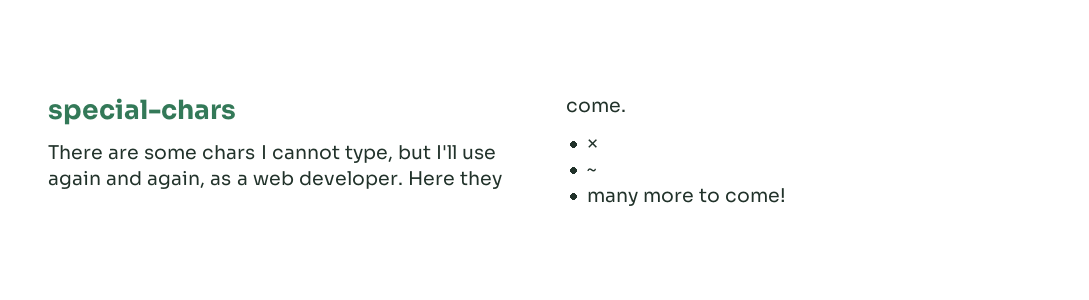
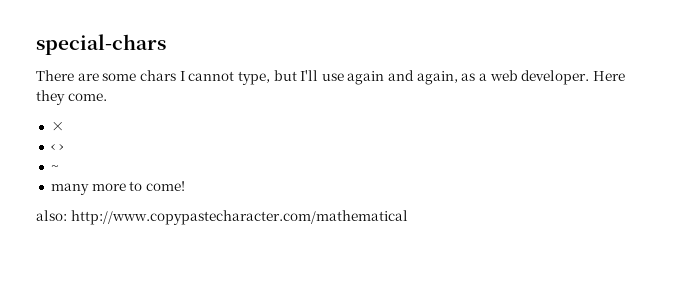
(598, 144) none -> [50,144,63,151] // ‹ ›
(787, 195) none -> [36,210,408,225] // also: http://www.copypastecharacter.com/mathematical

